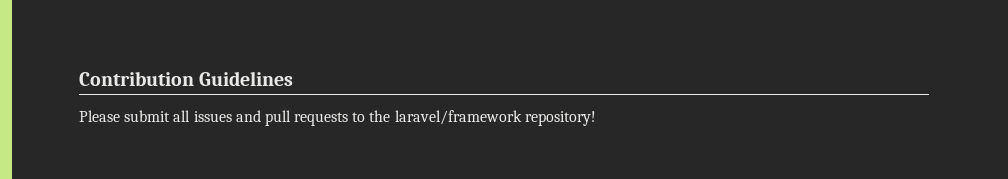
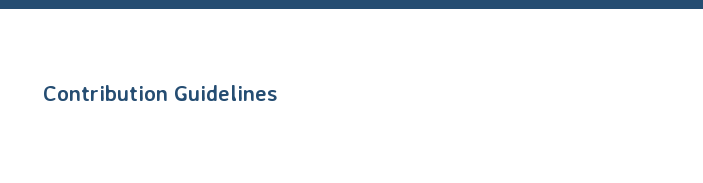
[79,110,596,126] // Please submit all issues and pull requests to the laravel/framework repository! -> (278, 93) none

